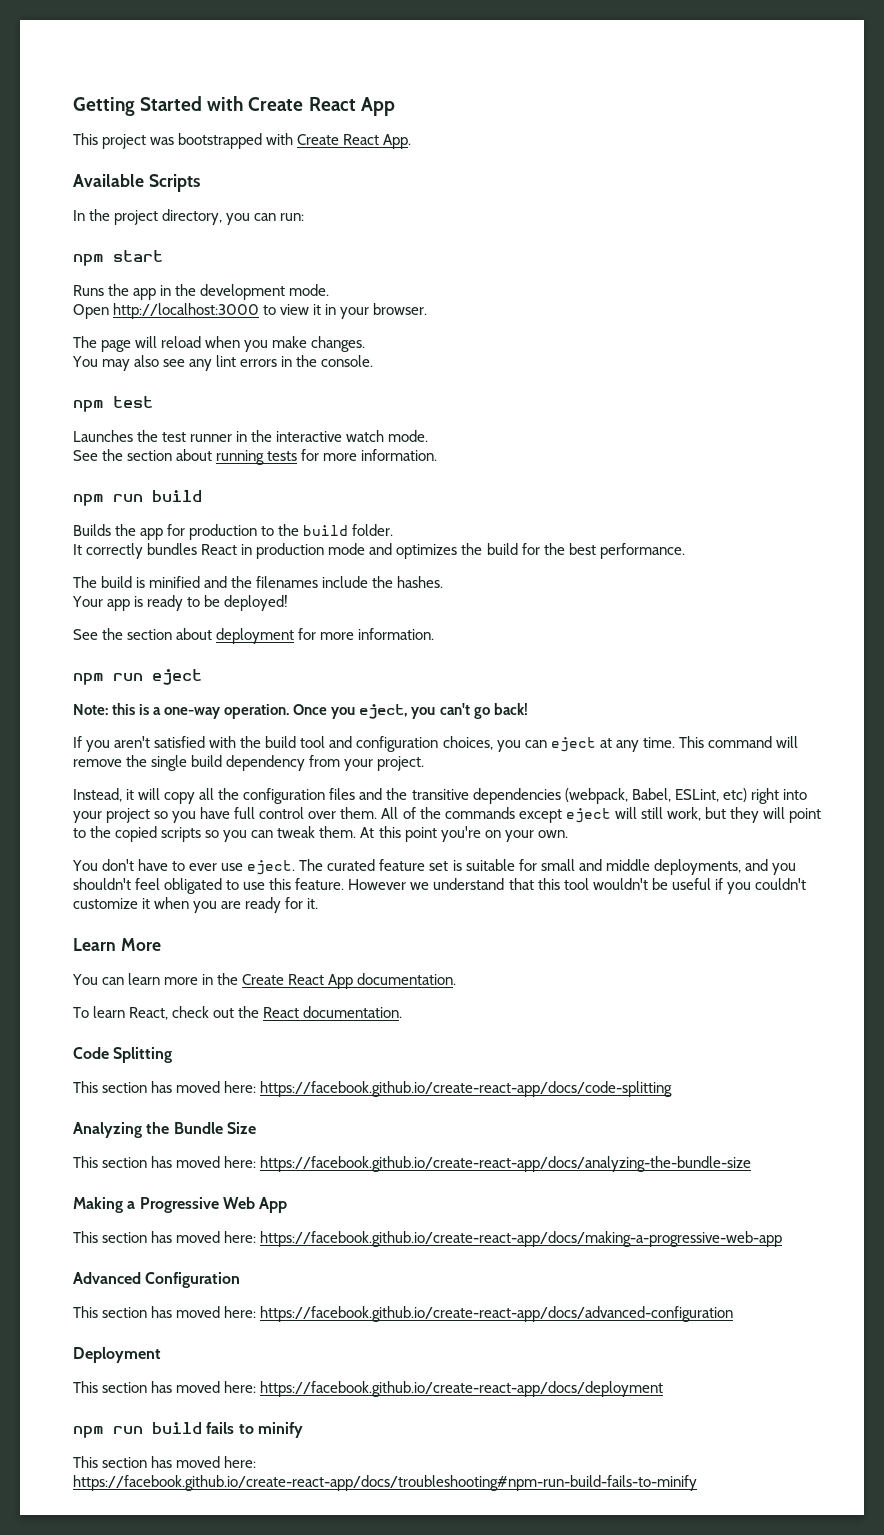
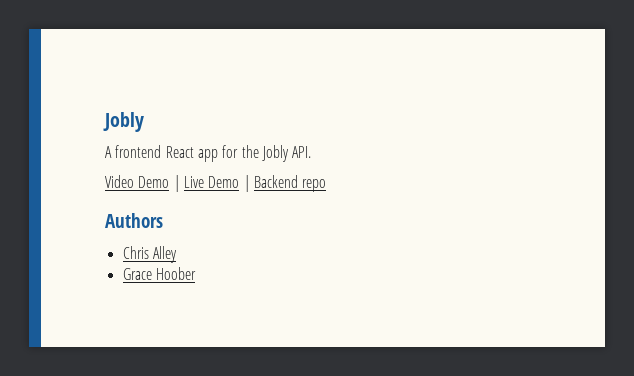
[73,96,395,116] [73,133,412,149] [73,174,200,192] [73,209,305,225] [73,250,163,266] [73,284,330,300] [73,303,428,319] [73,336,366,352] [72,355,374,371] [73,396,153,412] [73,430,429,442] [73,449,438,465] [73,490,202,506] [73,524,394,540] [73,543,685,559] [73,576,444,588] [72,595,289,611] [73,628,435,644] [73,669,202,685] [73,703,528,719] [73,736,798,752] [73,755,425,771] [73,788,807,804] [73,807,822,823] [73,826,568,842] [72,859,796,875] [73,878,806,894] [73,897,319,913] [73,938,161,951] [72,973,457,989] [73,1006,403,1020] [73,1047,173,1063] [73,1081,673,1097] [73,1122,256,1138] [73,1156,752,1172] [73,1197,288,1213] [73,1231,783,1247] [73,1272,241,1288] [73,1306,734,1322] [73,1347,161,1363] [73,1381,664,1397] [73,1422,303,1438] [73,1456,257,1468] [73,1475,697,1491] Getting Started with Create React App // This project was bootstrapped with Create React App. // Available Scripts // In the project directory, you can run: // npm start // Runs the app in the development mode. // Open http://localhost:3000 to view it in your browser. // The page will reload when you make changes. // You may also see any lint errors in the console. // npm test // Launches the test runner in the interactive watch mode. // See the section about running tests for more information. // npm run build // Builds the app for production to the build folder. // It correctly bundles React in production mode and optimizes the build for the best performance. // The build is minified and the filenames include the hashes. // Your app is ready to be deployed! // See the section about deployment for more information. // npm run eject // Note: this is a one-way operation. Once you eject, you can't go back! // If you aren't satisfied with the build tool and configuration choices, you can eject at any time. This command will remove the single build dependency from your project. // Instead, it will copy all the configuration files and the transitive dependencies (webpack, Babel, ESLint, etc) right into your project so you have full control over them. All of the commands except eject will still work, but they will point to the copied scripts so you can tweak them. At this point you're on your own. // You don't have to ever use eject. The curated feature set is suitable for small and middle deployments, and you shouldn't feel obligated to use this feature. However we understand that this tool wouldn't be useful if you couldn't customize it when you are ready for it. // Learn More // You can learn more in the Create React App documentation. // To learn React, check out the React documentation. // Code Splitting // This section has moved here: https://facebook.github.io/create-react-app/docs/code-splitting // Analyzing the Bundle Size // This section has moved here: https://facebook.github.io/create-react-app/docs/analyzing-the-bundle-size // Making a Progressive Web App // This section has moved here: https://facebook.github.io/create-react-app/docs/making-a-progressive-web-app // Advanced Configuration // This section has moved here: https://facebook.github.io/create-react-app/docs/advanced-configuration // Deployment // This section has moved here: https://facebook.github.io/create-react-app/docs/deployment // npm run build fails to minify // This section has moved here: https://facebook.github.io/create-react-app/docs/troubleshooting#npm-run-build-fails-to-minify -> [103,112,144,132] [105,145,312,162] [105,175,327,192] [105,213,163,228] [122,246,177,263] [122,267,196,280] Jobly // A frontend React app for the Jobly API. // Video Demo | Live Demo | Backend repo // Authors // Chris Alley // Grace Hoober

